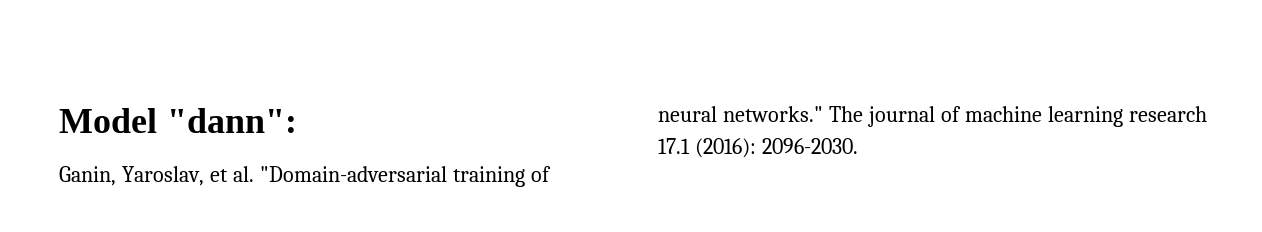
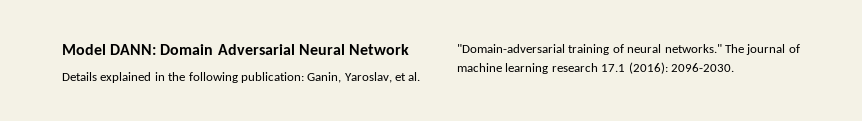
[166,108,297,133] "dann": // -> [110,44,409,55] [62,72,304,83] DANN: Domain Adversarial Neural Network // Details explained in the following publication:

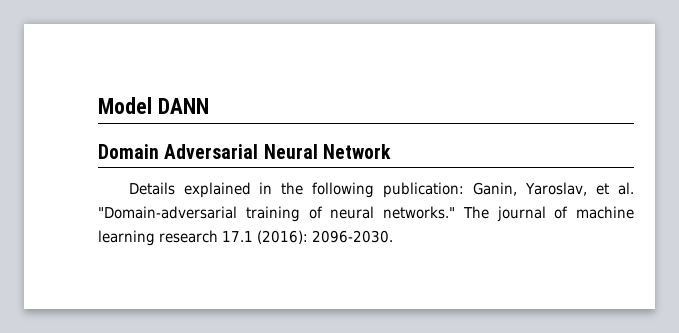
[110,44,157,55] DANN: -> [157,98,209,114] DANN //

